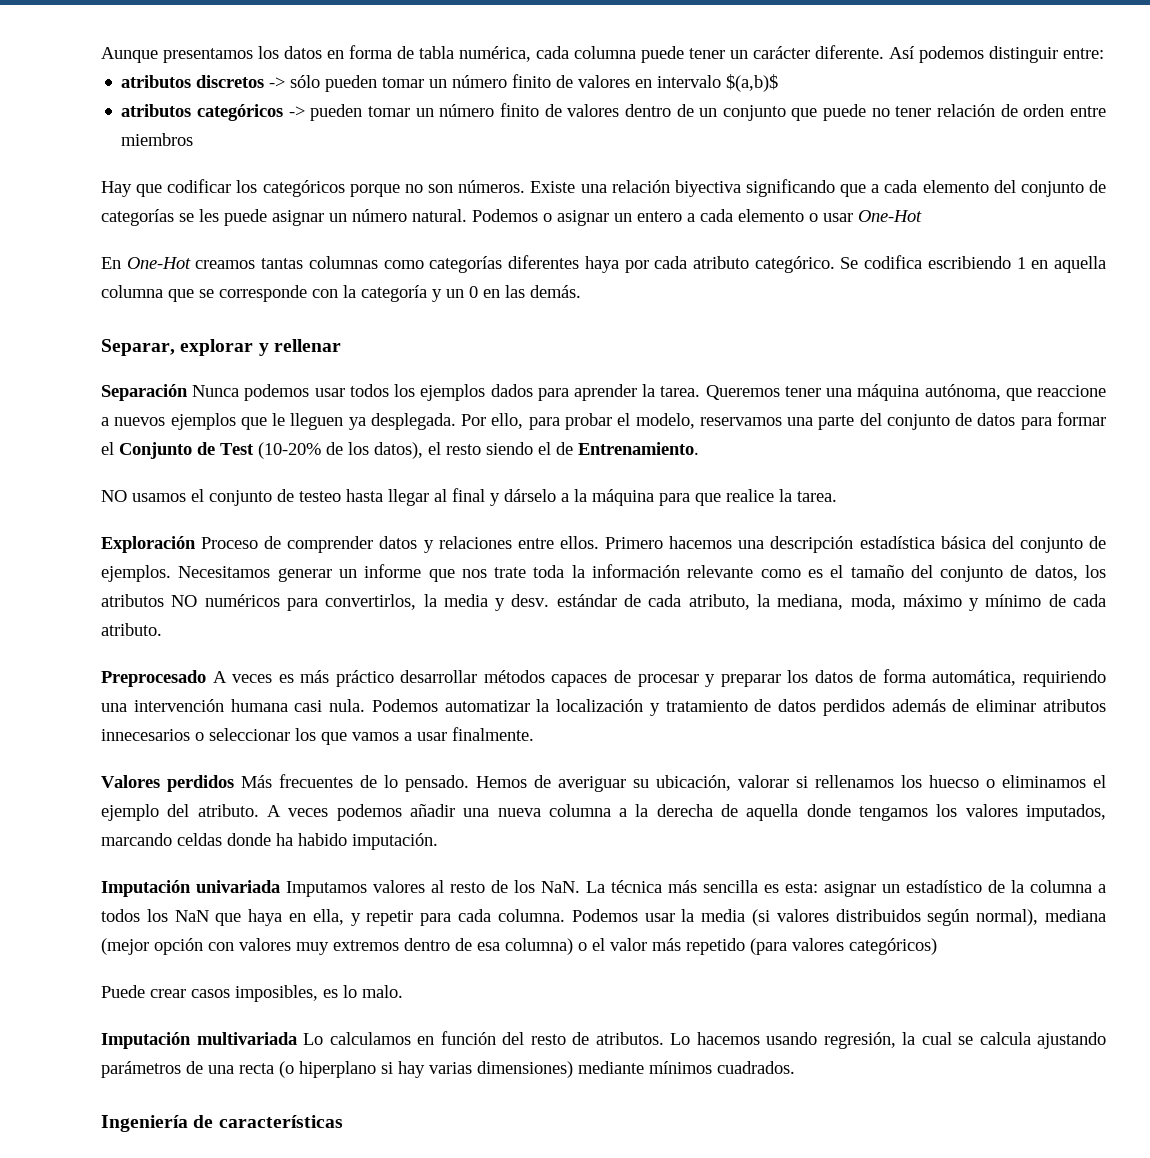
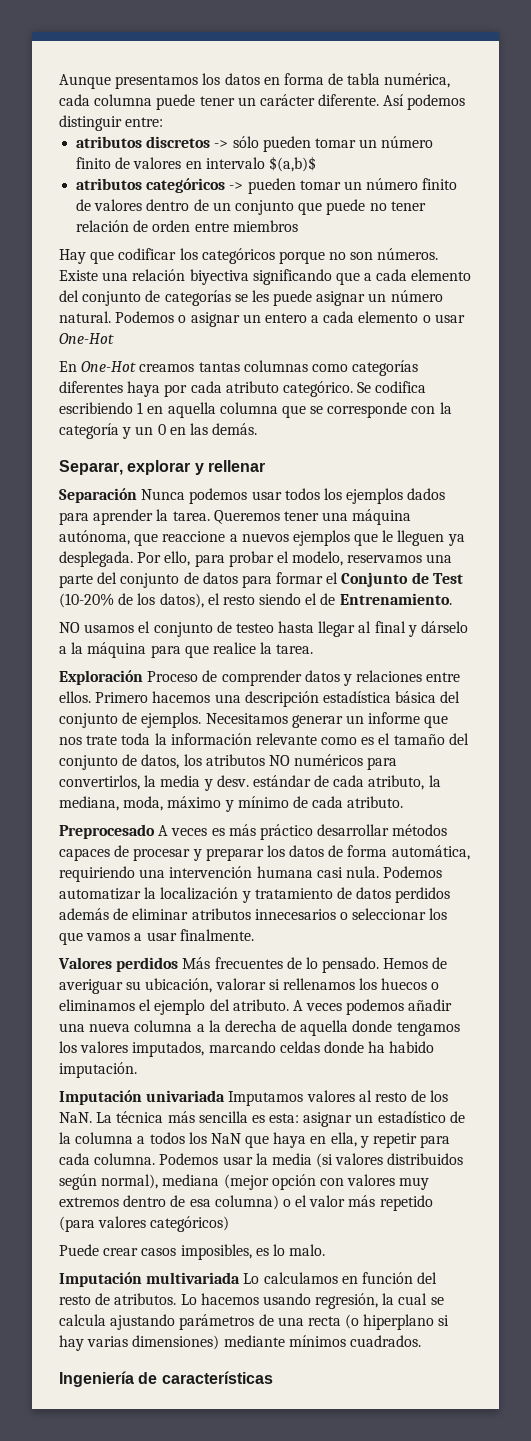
[929,775,979,788] huecso -> [381,978,428,990] huecos

